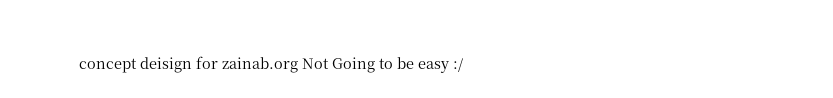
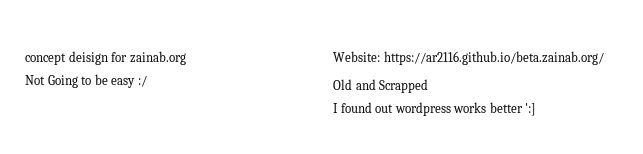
(298, 65) none -> (186, 58) //
(463, 65) none -> [333,51,604,65] [333,79,429,93] [333,102,537,116] // Website: https://ar2116.github.io/beta.zainab.org/ // Old and Scrapped // I found out wordpress works better ':]

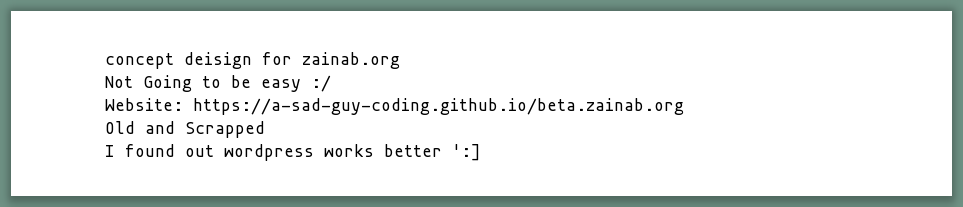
[383,51,604,65] https://ar2116.github.io/beta.zainab.org/ -> [193,98,684,115] https://a-sad-guy-coding.github.io/beta.zainab.org

